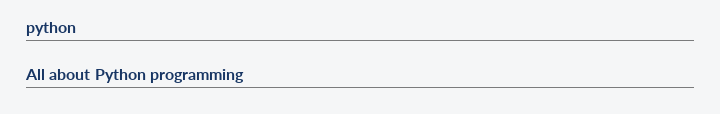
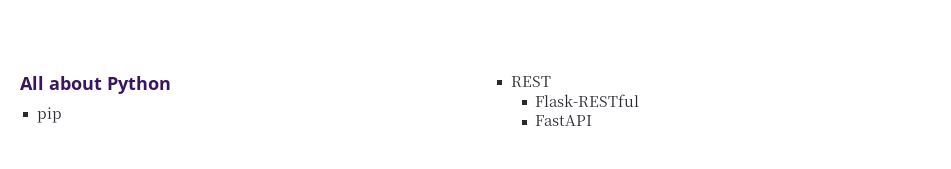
[26,22,76,36] python // -> (20, 83) none
[149,69,244,83] programming -> [36,107,62,123] [510,76,551,87] [535,94,640,107] [535,115,593,126] // pip // REST // Flask-RESTful // FastAPI

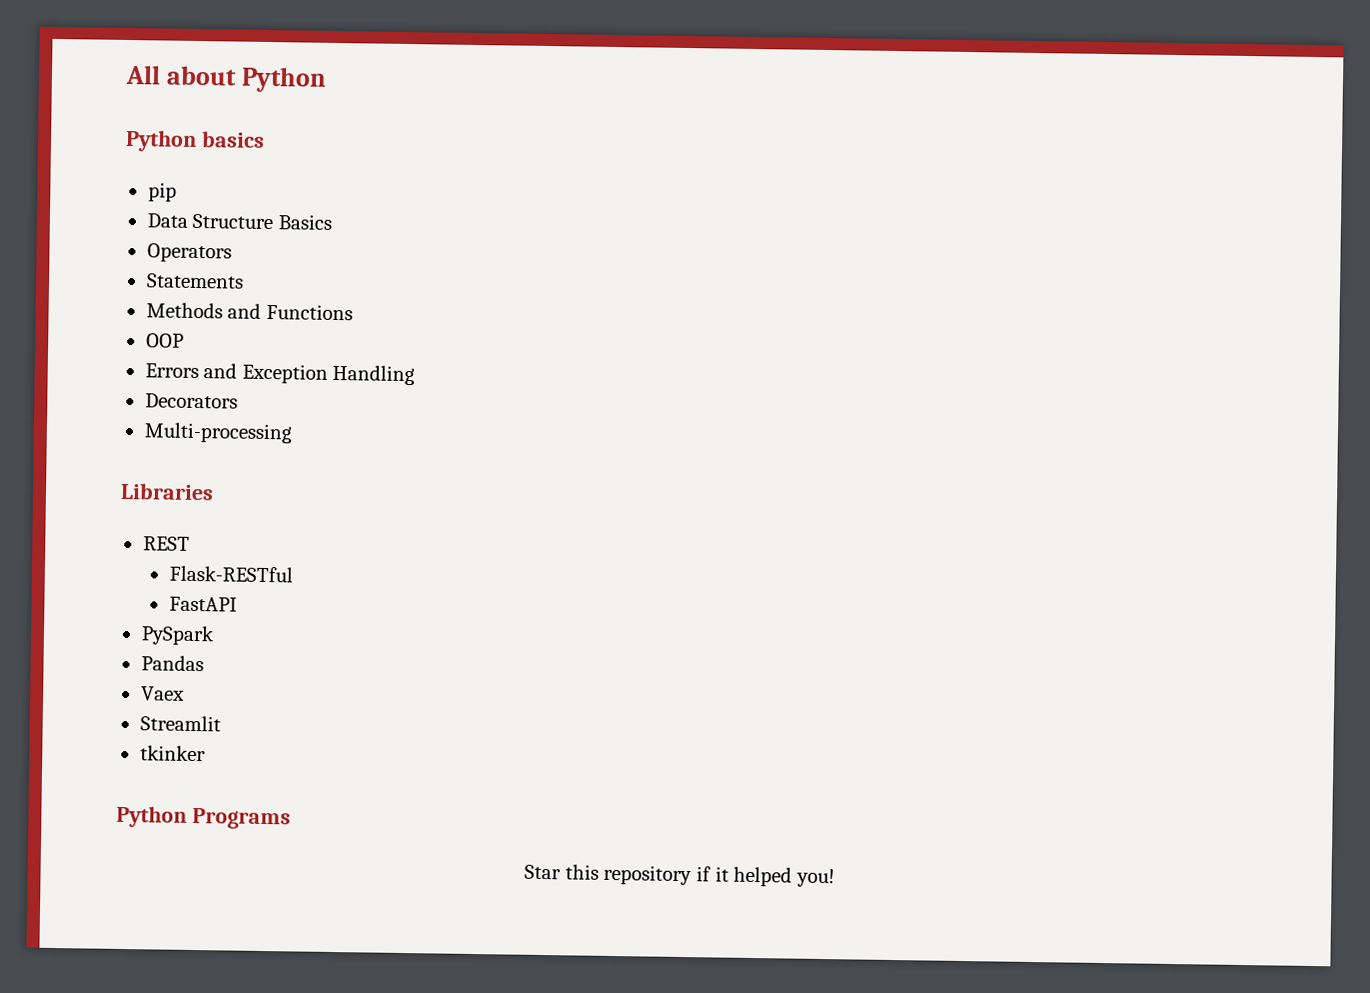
(171, 85) none -> [125,129,265,152] // Python basics
[510,76,551,87] [535,94,640,107] [535,115,593,126] REST // Flask-RESTful // FastAPI -> [146,213,332,230] [146,243,232,263] [145,273,244,289] [145,302,353,321] [145,333,184,348] [144,363,416,386] [144,393,238,409] [143,422,292,444] [120,482,214,501] [142,536,190,551] [168,565,293,583] [168,596,237,612] [140,625,215,646] [140,655,204,672] [140,686,185,701] [139,715,221,732] [139,745,206,762] [116,805,291,830] [524,864,835,888] Data Structure Basics // Operators // Statements // Methods and Functions // OOP // Errors and Exception Handling // Decorators // Multi-processing // Libraries // REST // Flask-RESTful // FastAPI // PySpark // Pandas // Vaex // Streamlit // tkinker // Python Programs // Star this repository if it helped you!

